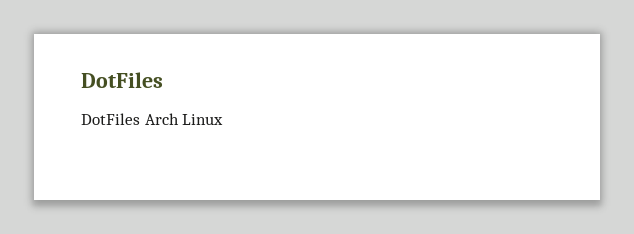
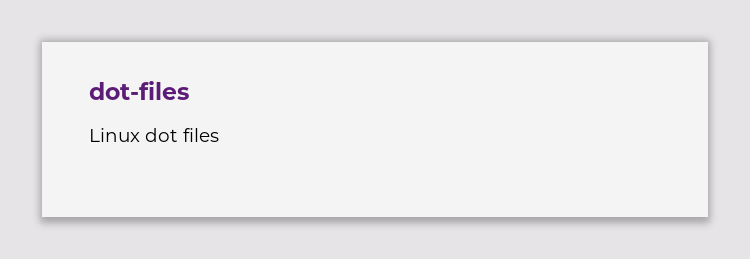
[81,72,163,88] [81,113,224,125] DotFiles // DotFiles Arch Linux -> [89,81,189,100] [89,128,219,142] dot-files // Linux dot files

